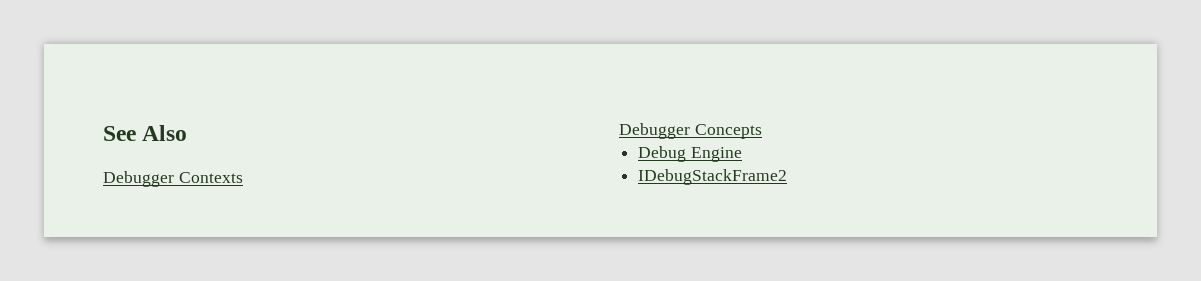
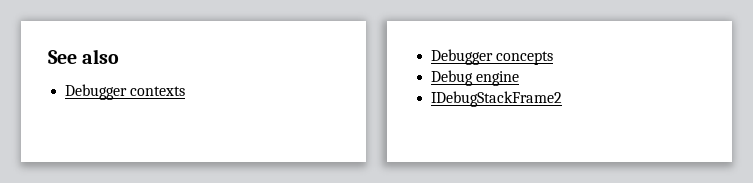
[142,125,188,141] [103,171,243,187] [619,123,762,139] Also // Debugger Contexts // Debugger Concepts -> [82,49,120,64] [65,84,186,100] [431,49,554,65] also // Debugger contexts // Debugger concepts
[690,147,742,162] Engine -> [476,71,520,86] engine

